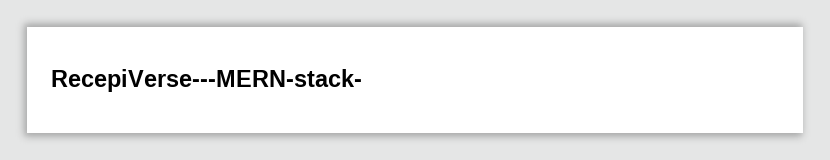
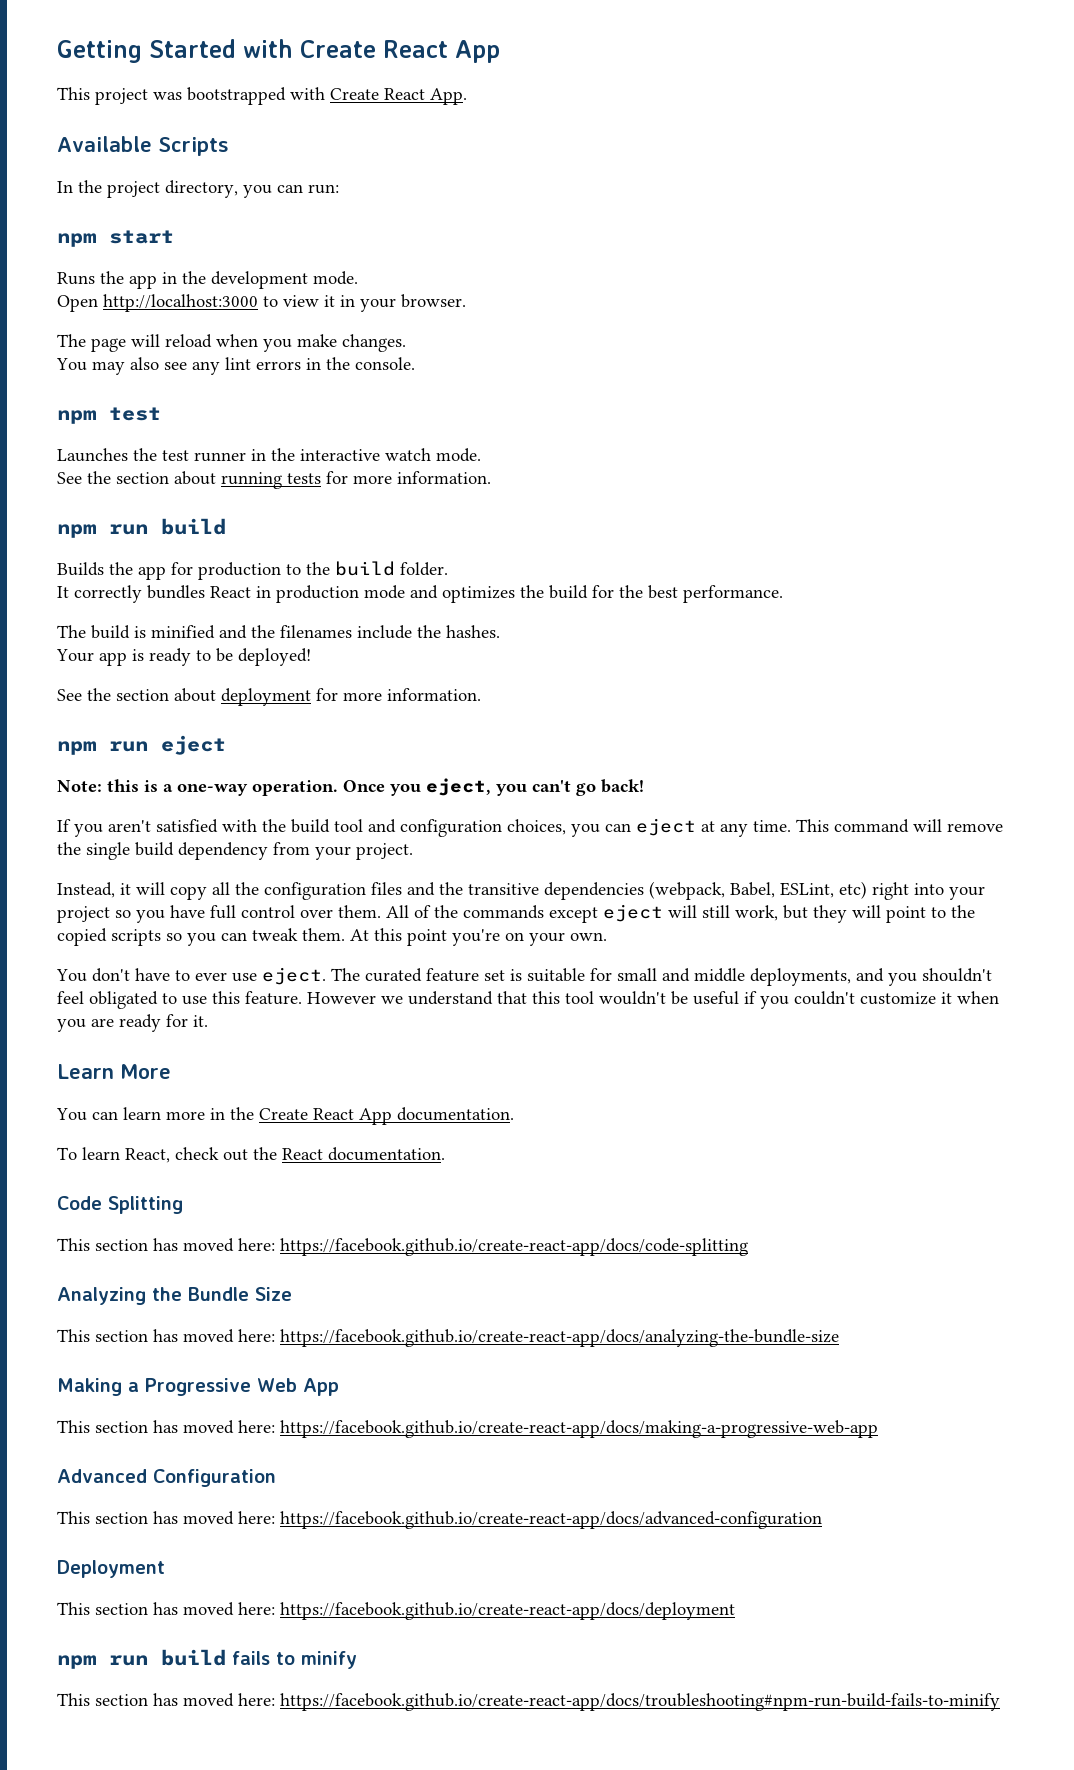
[51,69,362,92] RecepiVerse---MERN-stack- -> [57,39,500,63] [57,87,467,105] [57,136,229,156] [57,180,339,198] [57,230,174,247] [57,271,358,289] [57,294,466,312] [57,334,406,352] [56,357,415,375] [57,407,161,424] [57,448,481,462] [57,471,491,489] [57,518,226,538] [57,561,448,580] [57,585,783,603] [57,625,500,639] [56,648,311,666] [57,688,481,706] [57,735,226,755] [57,778,644,796] [57,818,1003,837] [57,842,413,860] [57,881,985,900] [57,904,975,923] [57,928,607,946] [56,967,992,986] [57,991,999,1009] [57,1014,208,1032] [57,1064,171,1079] [56,1107,514,1125] [57,1147,445,1163] [57,1196,183,1214] [57,1238,748,1256] [57,1287,292,1305] [57,1329,839,1347] [57,1378,339,1396] [57,1420,878,1438] [57,1469,276,1487] [57,1511,822,1529] [57,1560,165,1578] [57,1602,735,1620] [57,1649,357,1669] [57,1693,1000,1711] Getting Started with Create React App // This project was bootstrapped with Create React App. // Available Scripts // In the project directory, you can run: // npm start // Runs the app in the development mode. // Open http://localhost:3000 to view it in your browser. // The page will reload when you make changes. // You may also see any lint errors in the console. // npm test // Launches the test runner in the interactive watch mode. // See the section about running tests for more information. // npm run build // Builds the app for production to the build folder. // It correctly bundles React in production mode and optimizes the build for the best performance. // The build is minified and the filenames include the hashes. // Your app is ready to be deployed! // See the section about deployment for more information. // npm run eject // Note: this is a one-way operation. Once you eject, you can't go back! // If you aren't satisfied with the build tool and configuration choices, you can eject at any time. This command will remove the single build dependency from your project. // Instead, it will copy all the configuration files and the transitive dependencies (webpack, Babel, ESLint, etc) right into your project so you have full control over them. All of the commands except eject will still work, but they will point to the copied scripts so you can tweak them. At this point you're on your own. // You don't have to ever use eject. The curated feature set is suitable for small and middle deployments, and you shouldn't feel obligated to use this feature. However we understand that this tool wouldn't be useful if you couldn't customize it when you are ready for it. // Learn More // You can learn more in the Create React App documentation. // To learn React, check out the React documentation. // Code Splitting // This section has moved here: https://facebook.github.io/create-react-app/docs/code-splitting // Analyzing the Bundle Size // This section has moved here: https://facebook.github.io/create-react-app/docs/analyzing-the-bundle-size // Making a Progressive Web App // This section has moved here: https://facebook.github.io/create-react-app/docs/making-a-progressive-web-app // Advanced Configuration // This section has moved here: https://facebook.github.io/create-react-app/docs/advanced-configuration // Deployment // This section has moved here: https://facebook.github.io/create-react-app/docs/deployment // npm run build fails to minify // This section has moved here: https://facebook.github.io/create-react-app/docs/troubleshooting#npm-run-build-fails-to-minify

